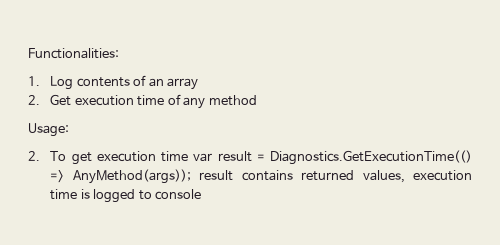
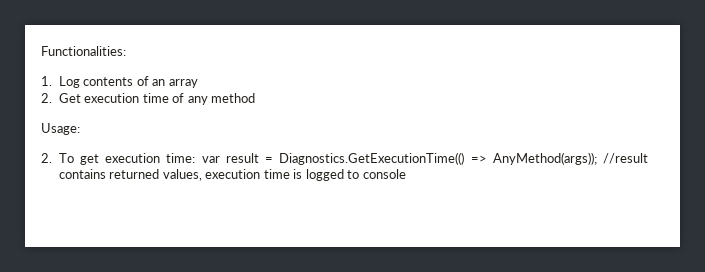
[161,151,189,162] time -> [166,153,196,163] time:
[199,170,234,181] result -> [603,153,648,164] //result

